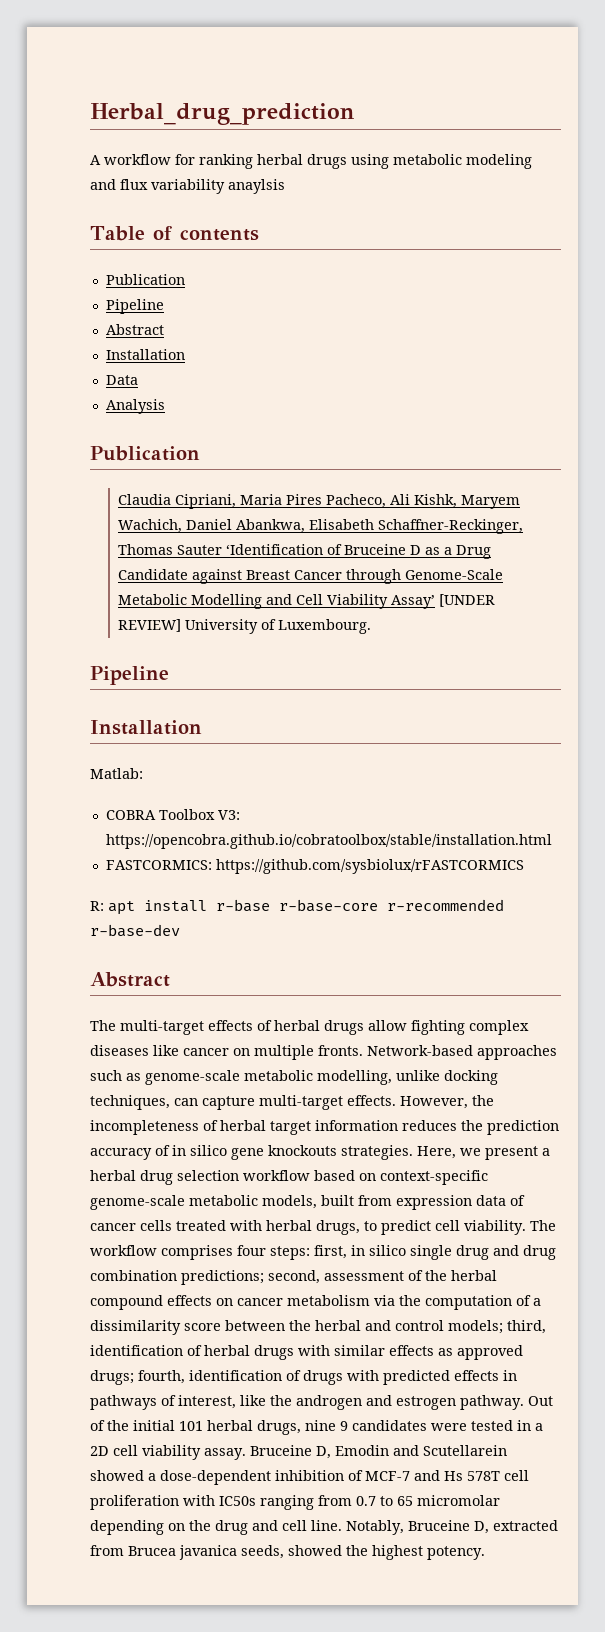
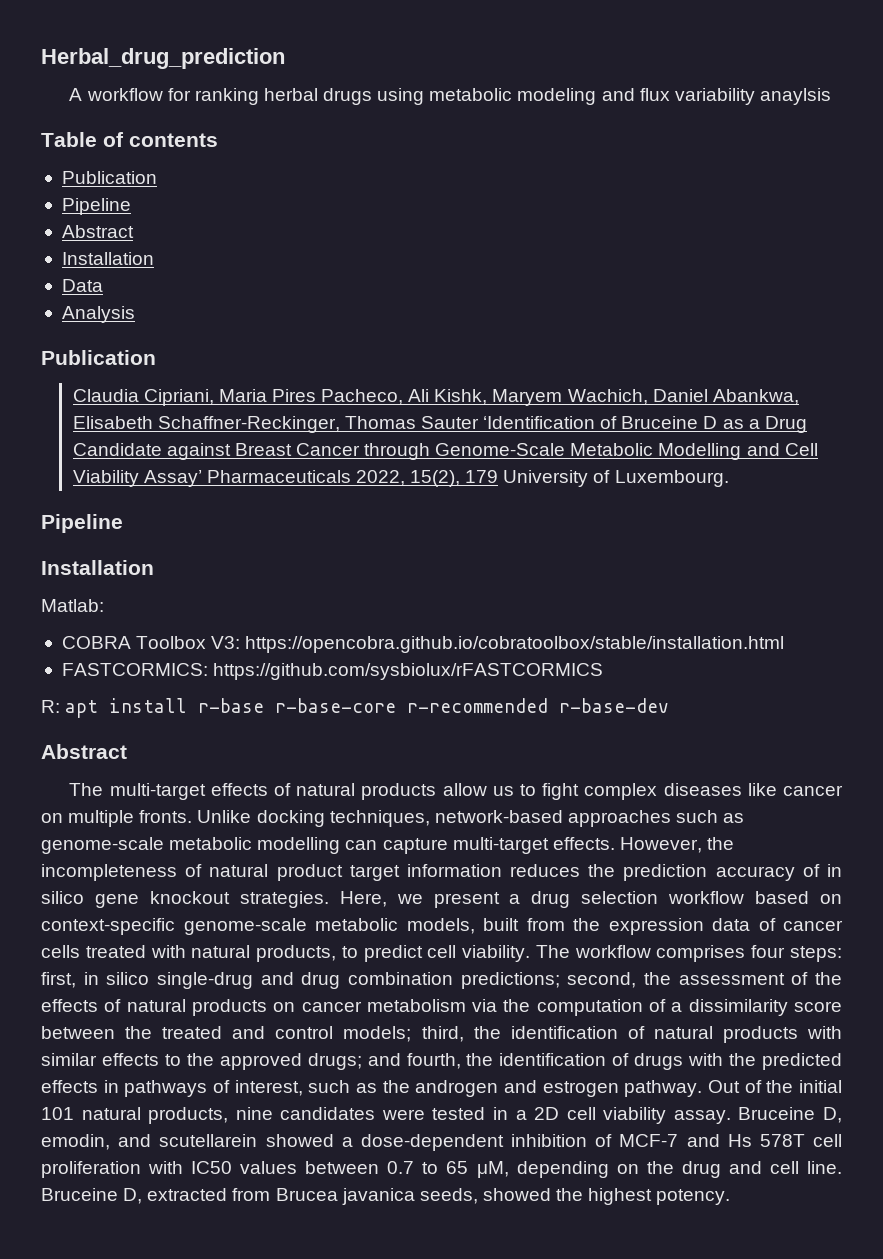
[439,594,496,607] [118,619,182,632] [UNDER REVIEW] -> [206,470,499,487] Pharmaceuticals 2022, 15(2), 179
[274,1020,465,1035] herbal drugs allow fighting -> [296,783,580,800] natural products allow us to fight
[367,1045,473,1056] Network-based -> [197,810,563,827] Unlike docking techniques, network-based
[317,1070,498,1085] [90,1095,170,1110] modelling, unlike docking techniques, -> [257,837,341,854] modelling
[220,1120,266,1131] herbal -> [209,864,343,881] natural product
[268,1145,337,1156] knockouts -> [149,891,230,904] knockout
[90,1170,136,1181] herbal -> (521, 899) none
(392, 1200) none -> [573,918,600,931] the
[266,1220,360,1235] herbal drugs, -> [191,945,337,962] natural products,
[410,1245,489,1260] single drug -> [157,972,253,989] single-drug
(320, 1277) none -> [644,972,671,985] the
[451,1270,497,1281] [90,1295,212,1310] herbal compound effects -> [41,999,267,1016] effects of natural products
[315,1320,361,1331] herbal -> [162,1026,223,1039] treated
[90,1345,294,1360] identification of herbal drugs -> [473,1026,798,1043] the identification of natural products
[438,1345,523,1360] [90,1370,185,1385] as approved drugs; fourth, -> [164,1053,494,1070] to the approved drugs; and fourth, the
(379, 1375) none -> [729,1053,757,1066] the
[240,1395,266,1406] like -> [308,1080,377,1093] such as
[207,1420,348,1435] herbal drugs, nine 9 -> [81,1107,273,1124] natural products, nine
[335,1445,507,1456] Emodin and Scutellarein -> [41,1134,258,1150] emodin, and scutellarein
[219,1495,352,1510] IC50s ranging from -> [191,1161,380,1174] IC50 values between
[417,1495,500,1506] micromolar -> [476,1161,509,1178] μM,
[346,1520,404,1535] Notably, -> (843, 1167) none

